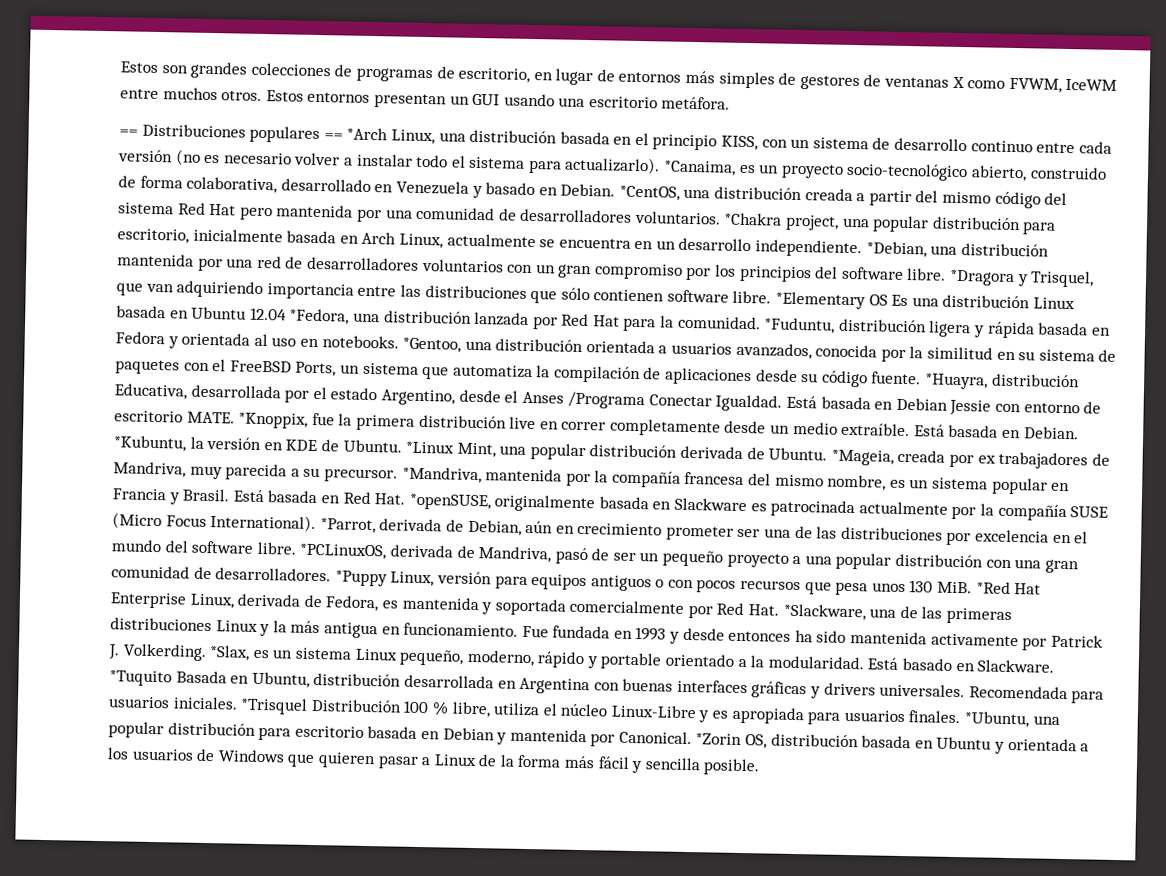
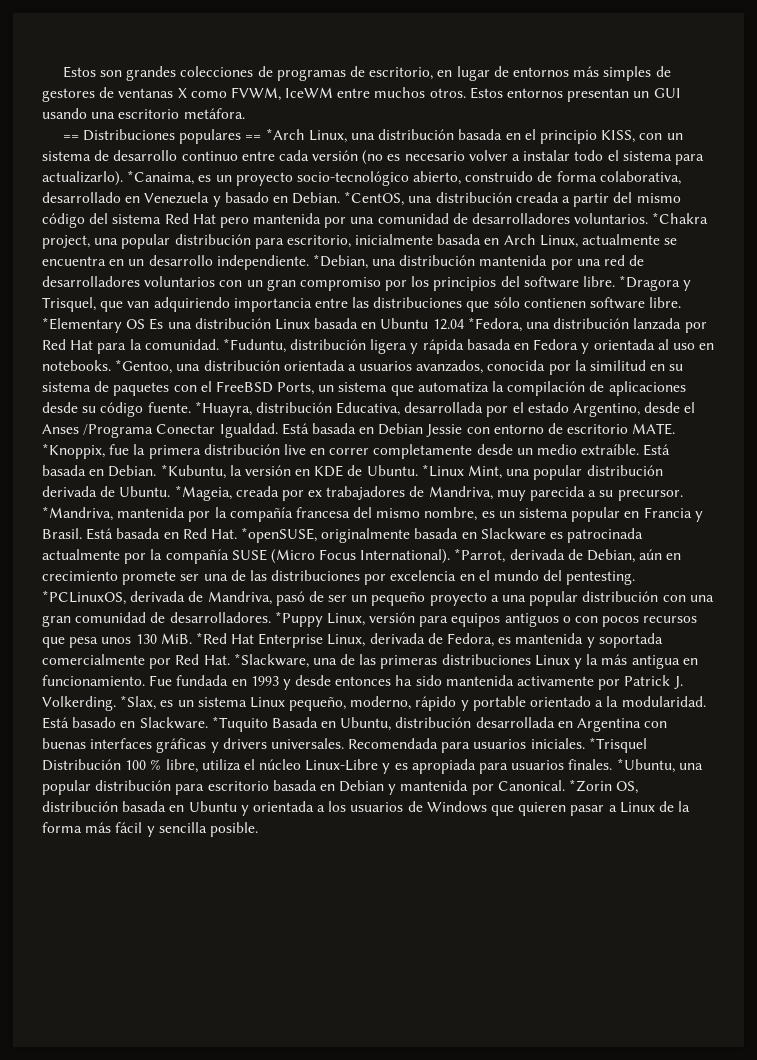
[665,525,734,541] prometer -> [122,571,177,585] promete
[191,540,296,555] software libre. -> [566,571,636,585] pentesting.

